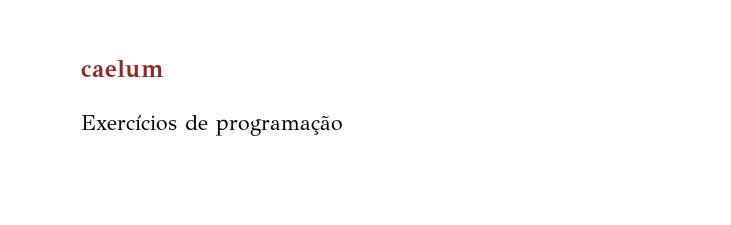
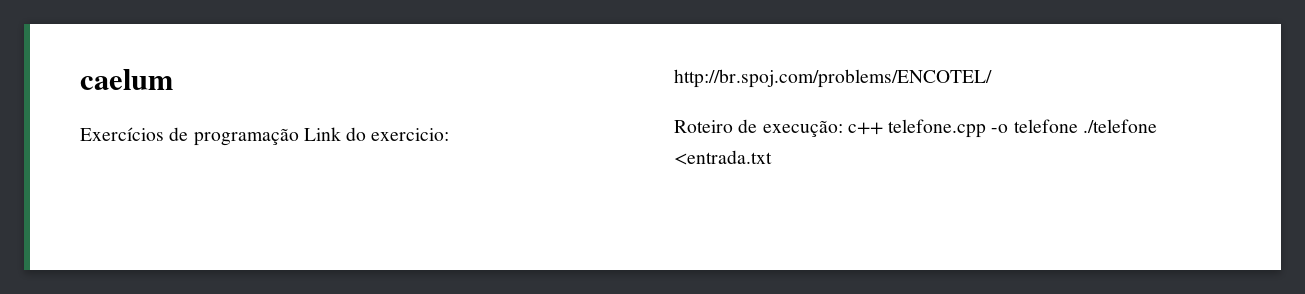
(343, 126) none -> [303,127,450,141] [674,69,992,88] [674,119,1157,138] [674,150,772,165] Link do exercicio: http://br.spoj.com/problems/ENCOTEL/ // Roteiro de execução: c++ telefone.cpp -o telefone ./telefone <entrada.txt

